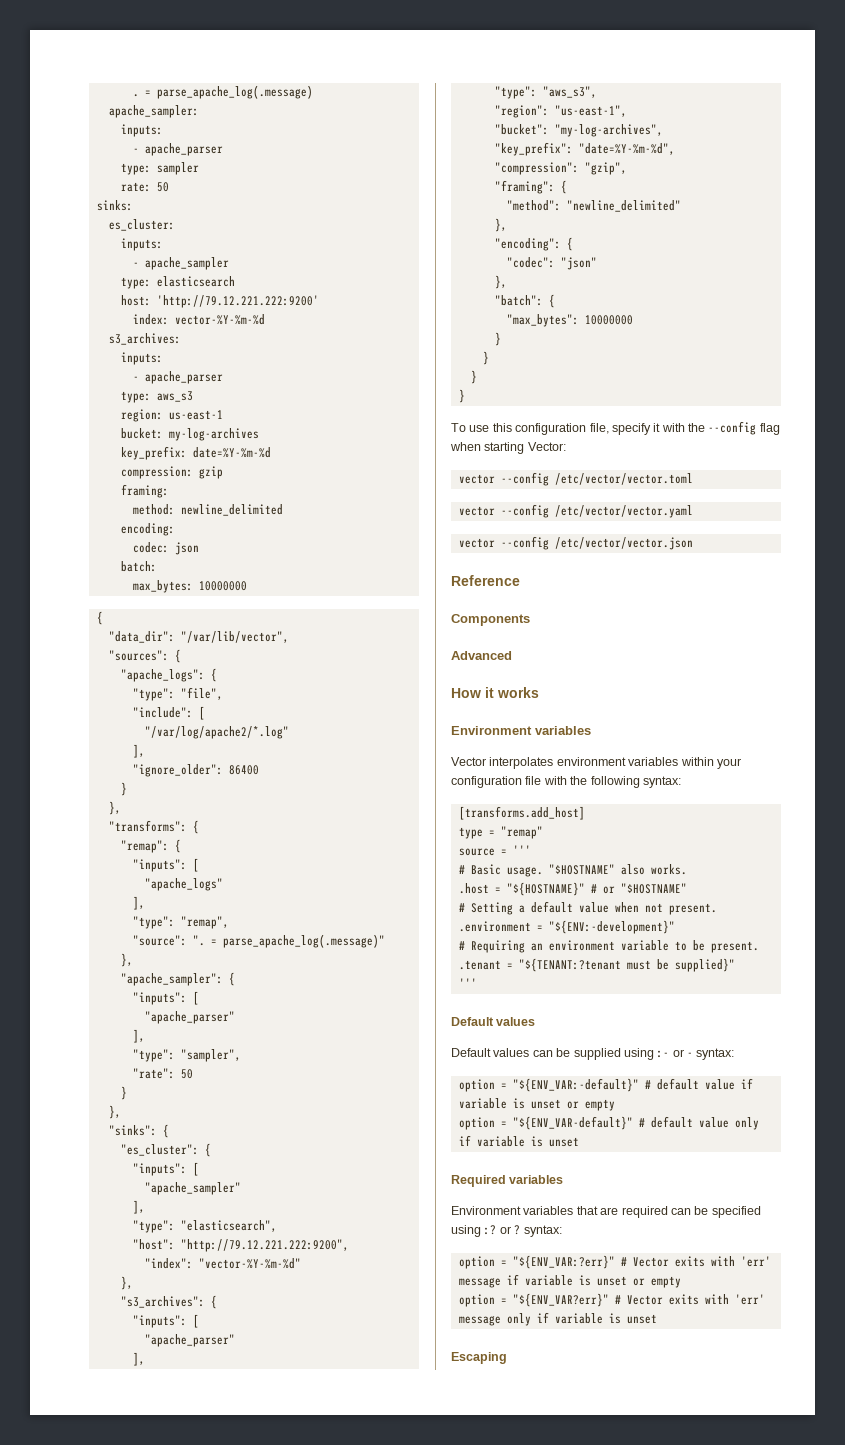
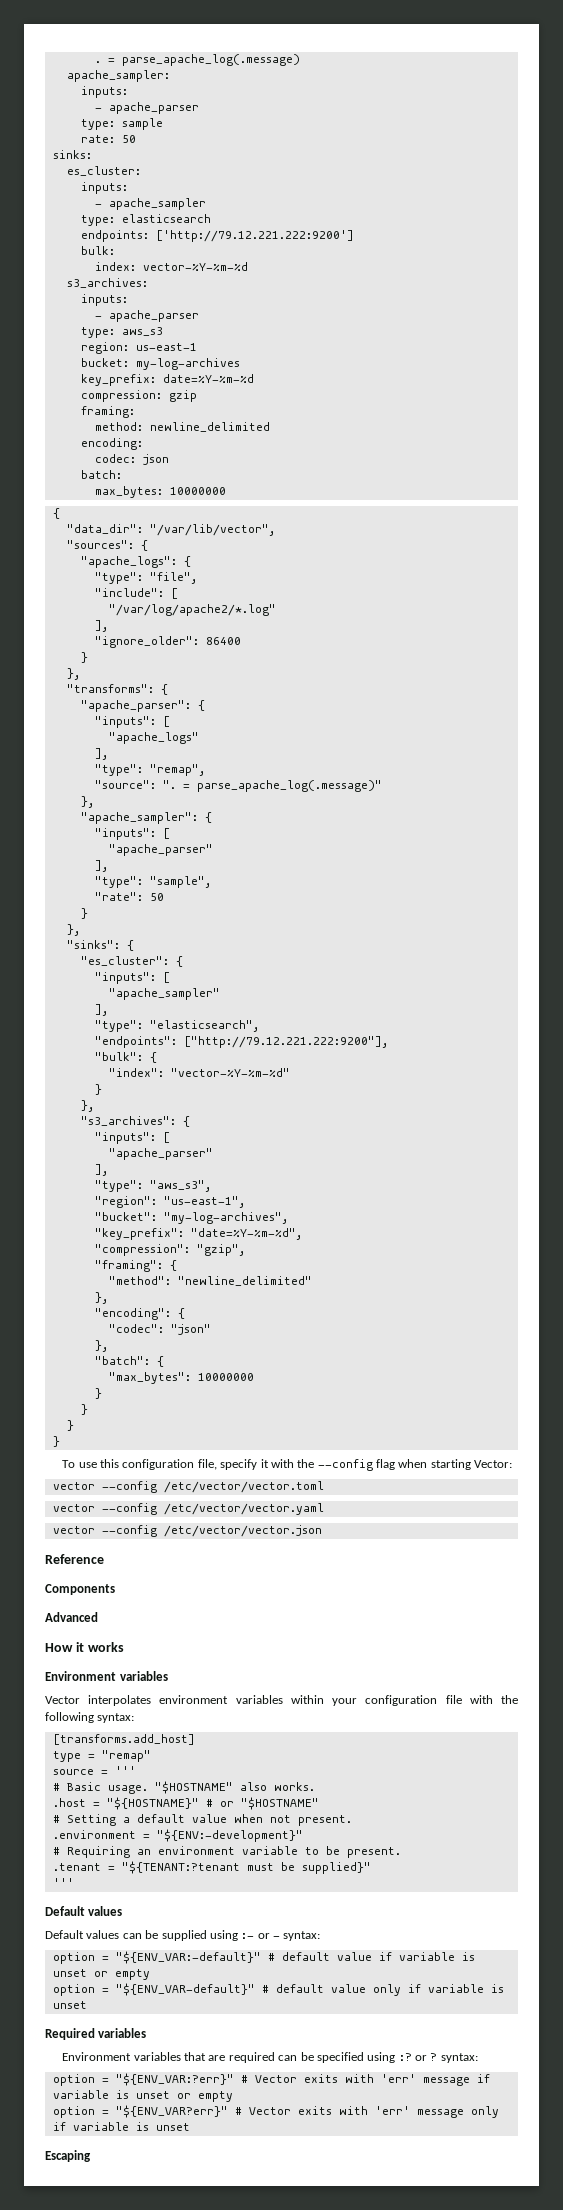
[156,162,199,175] sampler -> [121,118,163,130] sample
[120,295,319,308] host: 'http://79.12.221.222:9200' -> [80,230,354,242] [80,246,115,255] endpoints: ['http://79.12.221.222:9200'] // bulk:
[120,840,169,853] "remap": -> [80,700,191,712] "apache_parser":
[180,1049,241,1062] "sampler", -> [149,876,211,888] "sample",
[132,1239,349,1252] "host": "http://79.12.221.222:9200", -> [94,1036,388,1048] [94,1052,157,1063] "endpoints": ["http://79.12.221.222:9200"], // "bulk": {
(301, 1263) none -> [94,1084,102,1095] // }

